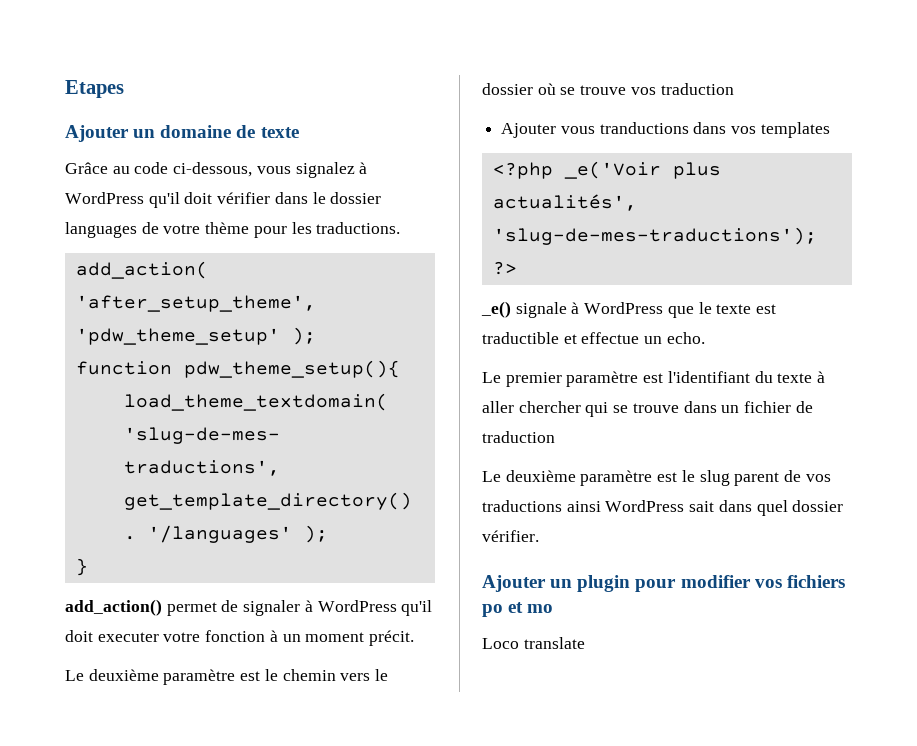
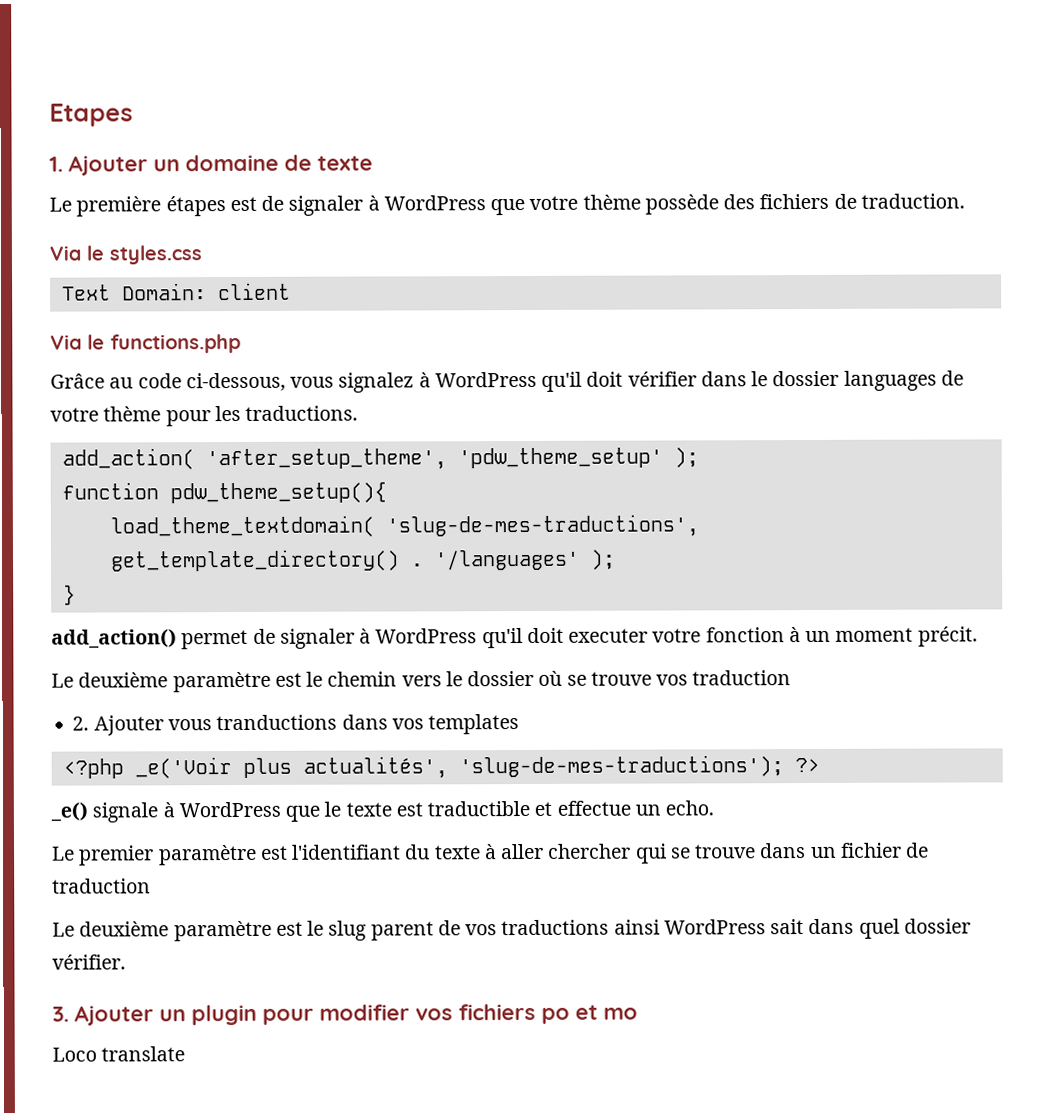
(124, 89) none -> [49,156,63,172] 1.
(299, 132) none -> [49,193,965,217] [49,245,202,265] [61,282,291,301] [50,333,241,354] // Le première étapes est de signaler à WordPress que votre thème possède des fichiers de traduction. // Via le styles.css // Text Domain: client // Via le functions.php
(734, 89) none -> [72,716,90,731] 2.
(539, 536) none -> [52,1006,69,1022] 3.

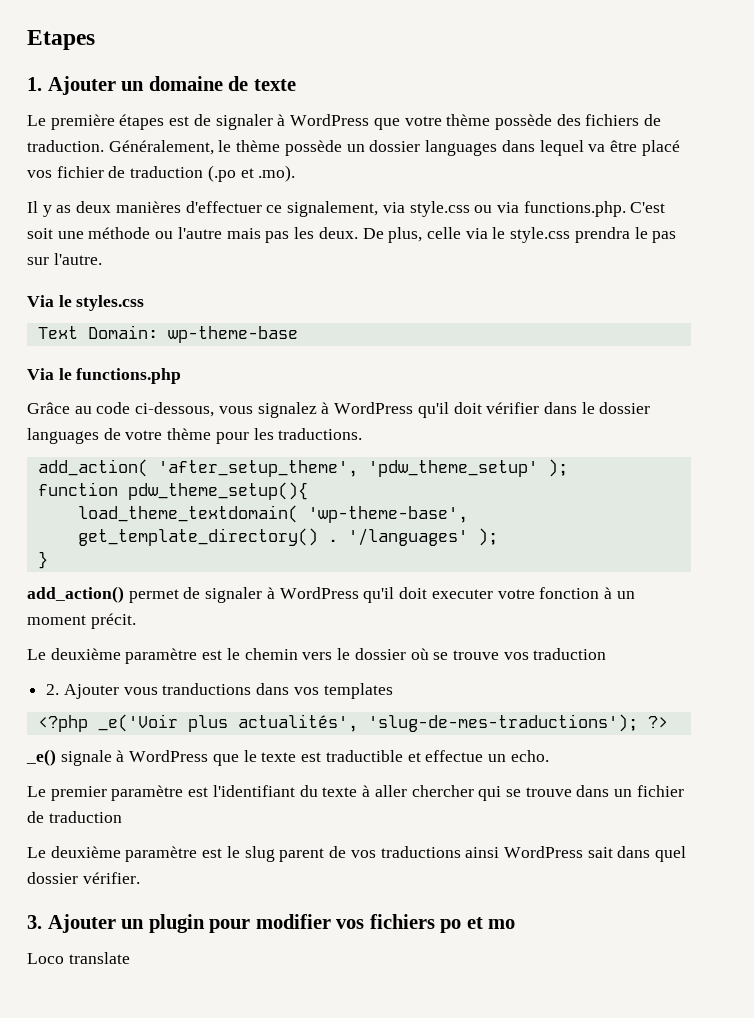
(965, 201) none -> [108,140,680,156] [27,165,296,182] [27,201,666,217] [27,227,677,243] [27,253,102,265] Généralement, le thème possède un dossier languages dans lequel va être placé vos fichier de traduction (.po et .mo). // Il y as deux manières d'effectuer ce signalement, via style.css ou via functions.php. C'est soit une méthode ou l'autre mais pas les deux. De plus, celle via le style.css prendra le pas sur l'autre.
[217,282,291,301] client -> [167,326,298,343] wp-theme-base
[385,514,699,538] 'slug-de-mes-traductions', -> [307,506,468,523] 'wp-theme-base',

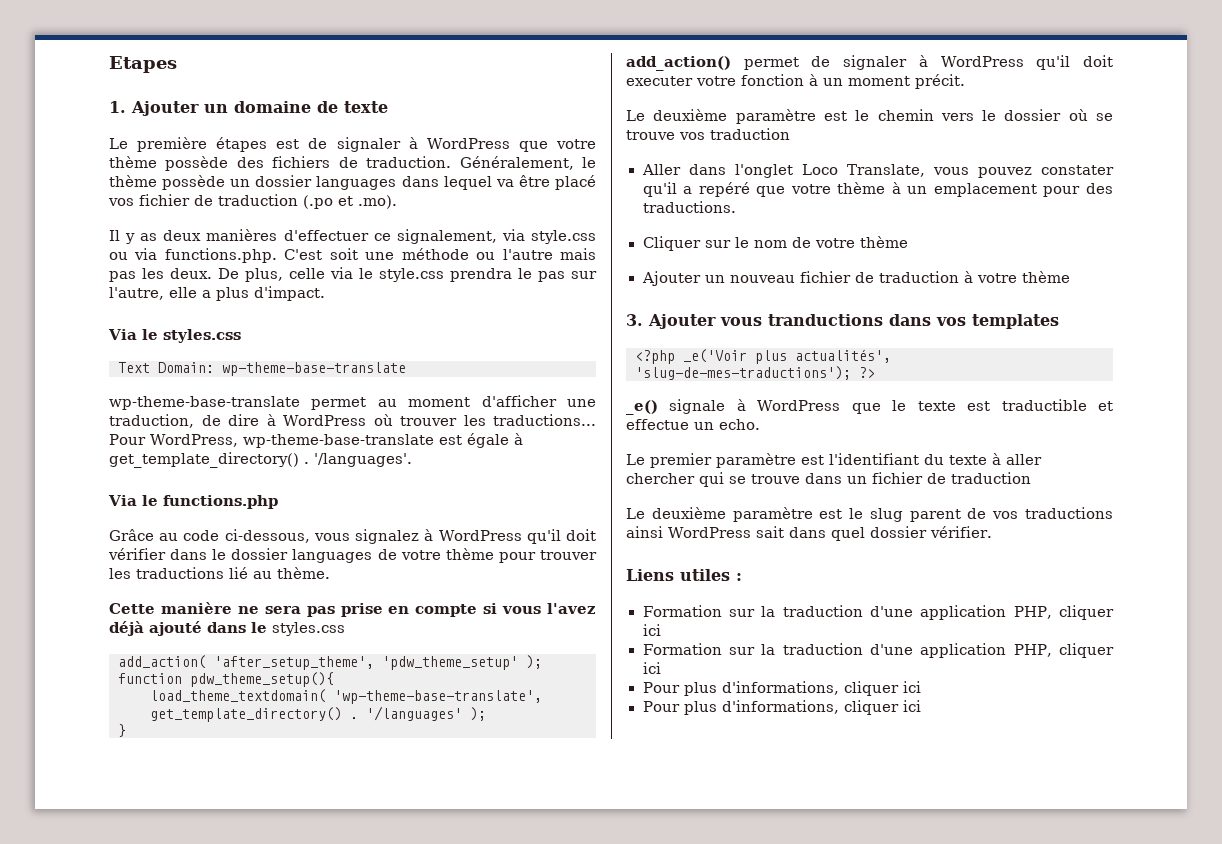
[53,253,102,265] l'autre. -> [109,286,325,301] l'autre, elle a plus d'impact.
[167,326,298,343] wp-theme-base -> [222,362,406,376] [109,395,596,410] [109,414,596,428] [109,433,523,448] [109,452,412,468] wp-theme-base-translate // wp-theme-base-translate permet au moment d'afficher une traduction, de dire à WordPress où trouver les traductions... Pour WordPress, wp-theme-base-translate est égale à get_template_directory() . '/languages'.
[253,428,363,440] les traductions. -> [539,550,597,560] [109,567,330,579] [109,602,596,617] [109,621,345,636] trouver les traductions lié au thème. // Cette manière ne sera pas prise en compte si vous l'avez déjà ajouté dans le styles.css
[307,506,468,523] 'wp-theme-base', -> [334,690,542,704] 'wp-theme-base-translate',
[46,684,60,695] 2. -> [641,164,1114,178] [642,182,1113,197] [642,201,736,213] [642,236,908,251] [641,271,1070,286] [626,314,643,326] Aller dans l'onglet Loco Translate, vous pouvez constater qu'il a repéré que votre thème à un emplacement pour des traductions. // Cliquer sur le nom de votre thème // Ajouter un nouveau fichier de traduction à votre thème // 3.
[27,914,516,933] [27,952,130,964] 3. Ajouter un plugin pour modifier vos fichiers po et mo // Loco translate -> [626,569,742,581] [642,605,1114,620] [642,624,661,636] [642,643,1114,658] [642,662,661,674] [642,681,921,696] [642,700,921,715] Liens utiles : // Formation sur la traduction d'une application PHP, cliquer ici // Formation sur la traduction d'une application PHP, cliquer ici // Pour plus d'informations, cliquer ici // Pour plus d'informations, cliquer ici

